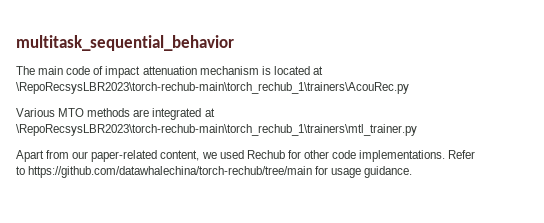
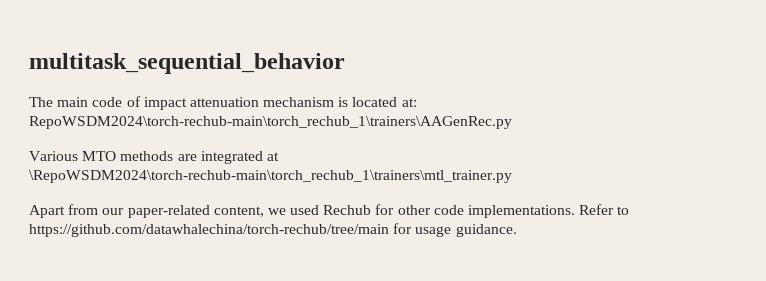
[312,66,323,75] [16,82,409,94] at \RepoRecsysLBR2023\torch-rechub-main\torch_rechub_1\trainers\AcouRec.py -> [401,98,417,107] [29,116,512,129] at: RepoWSDM2024\torch-rechub-main\torch_rechub_1\trainers\AAGenRec.py
[16,124,417,136] \RepoRecsysLBR2023\torch-rechub-main\torch_rechub_1\trainers\mtl_trainer.py -> [29,170,512,183] \RepoWSDM2024\torch-rechub-main\torch_rechub_1\trainers\mtl_trainer.py

